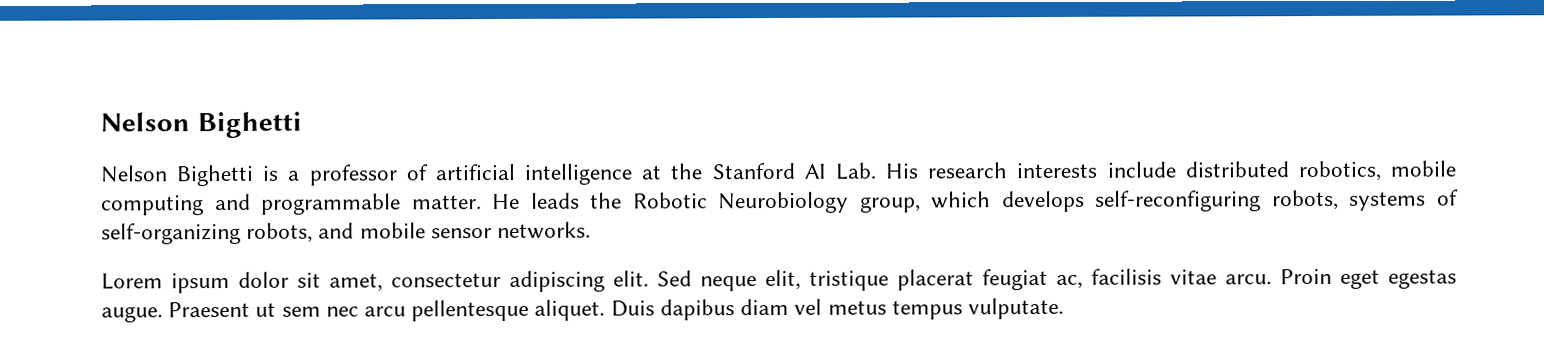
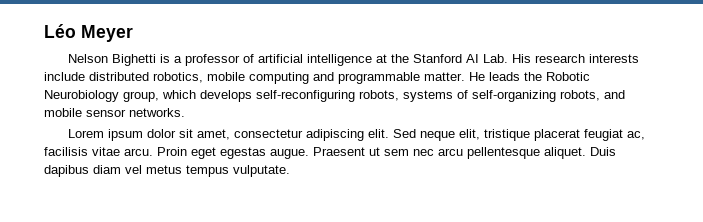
[100,111,302,139] Nelson Bighetti -> [44,24,133,42] Léo Meyer

